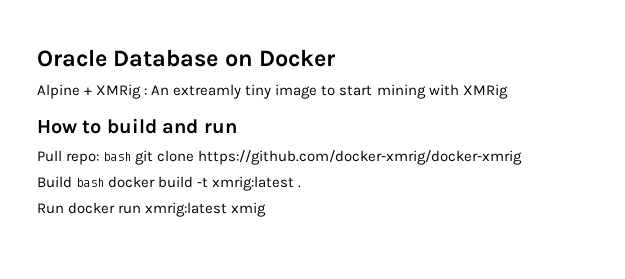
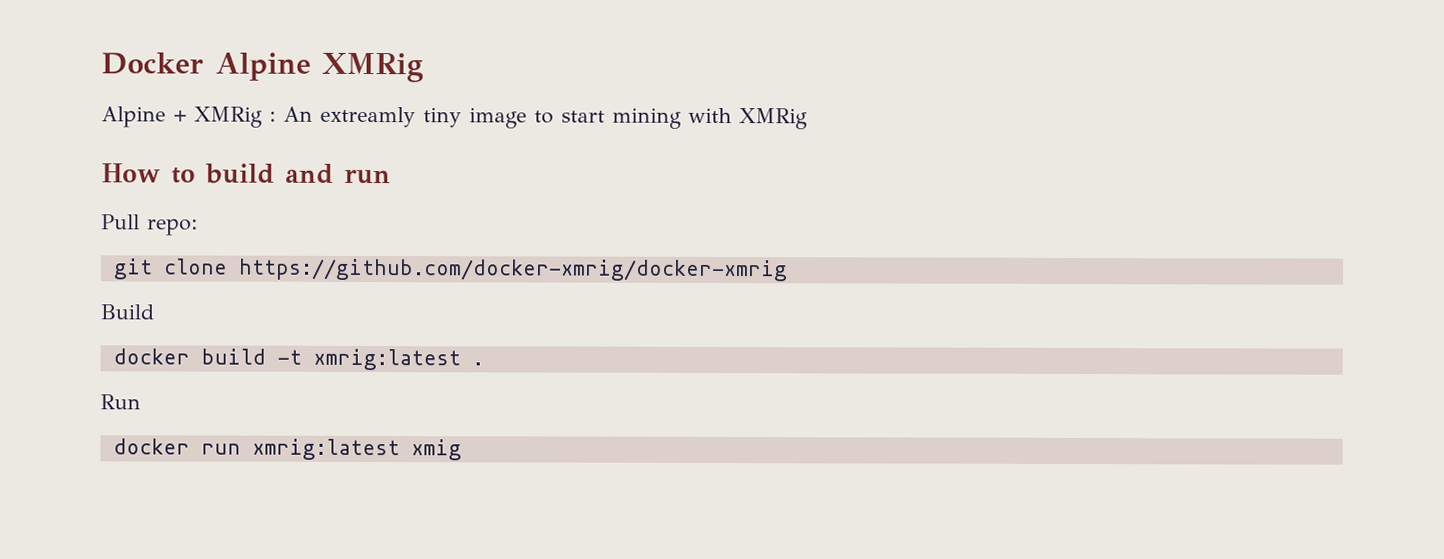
[37,49,253,67] Oracle Database on -> (101, 63) none
(337, 58) none -> [215,52,424,83] Alpine XMRig
[103,152,132,161] bash -> (198, 227) //
[76,178,105,187] bash -> (154, 312) //
(64, 208) none -> (141, 402) //

